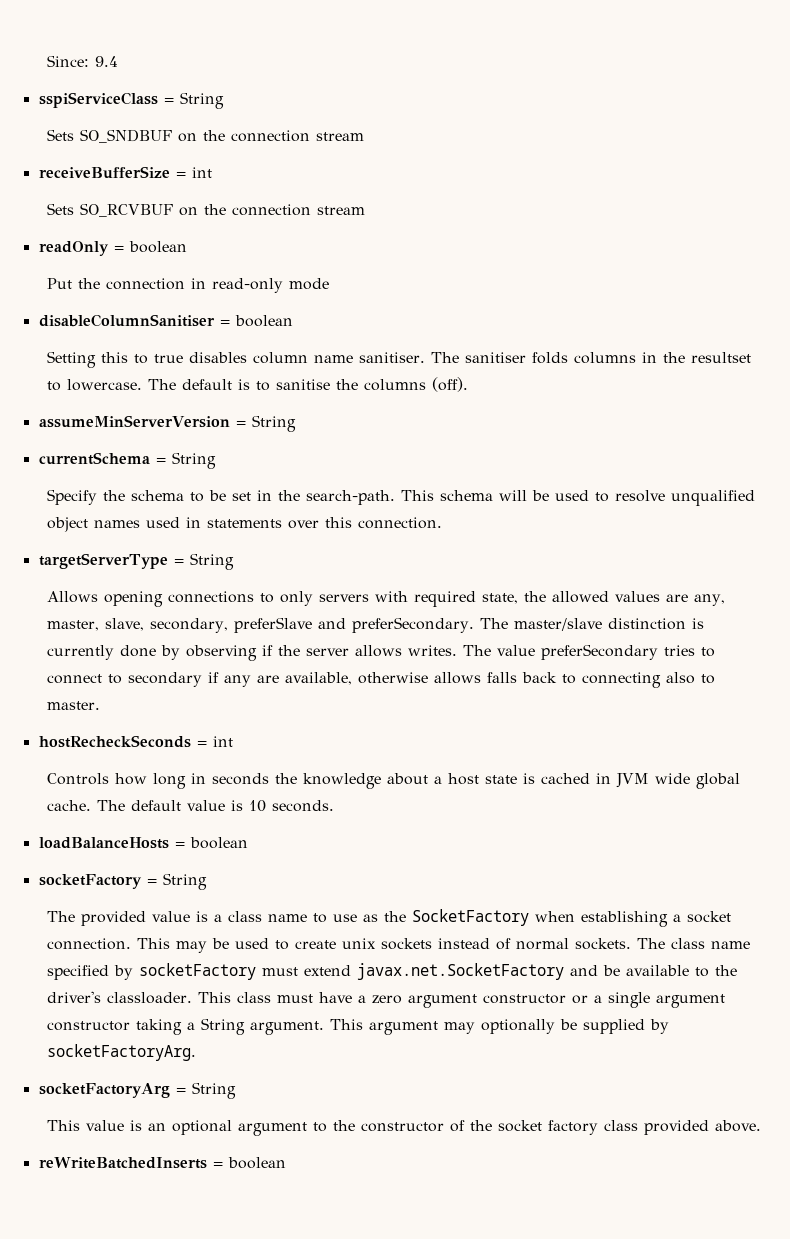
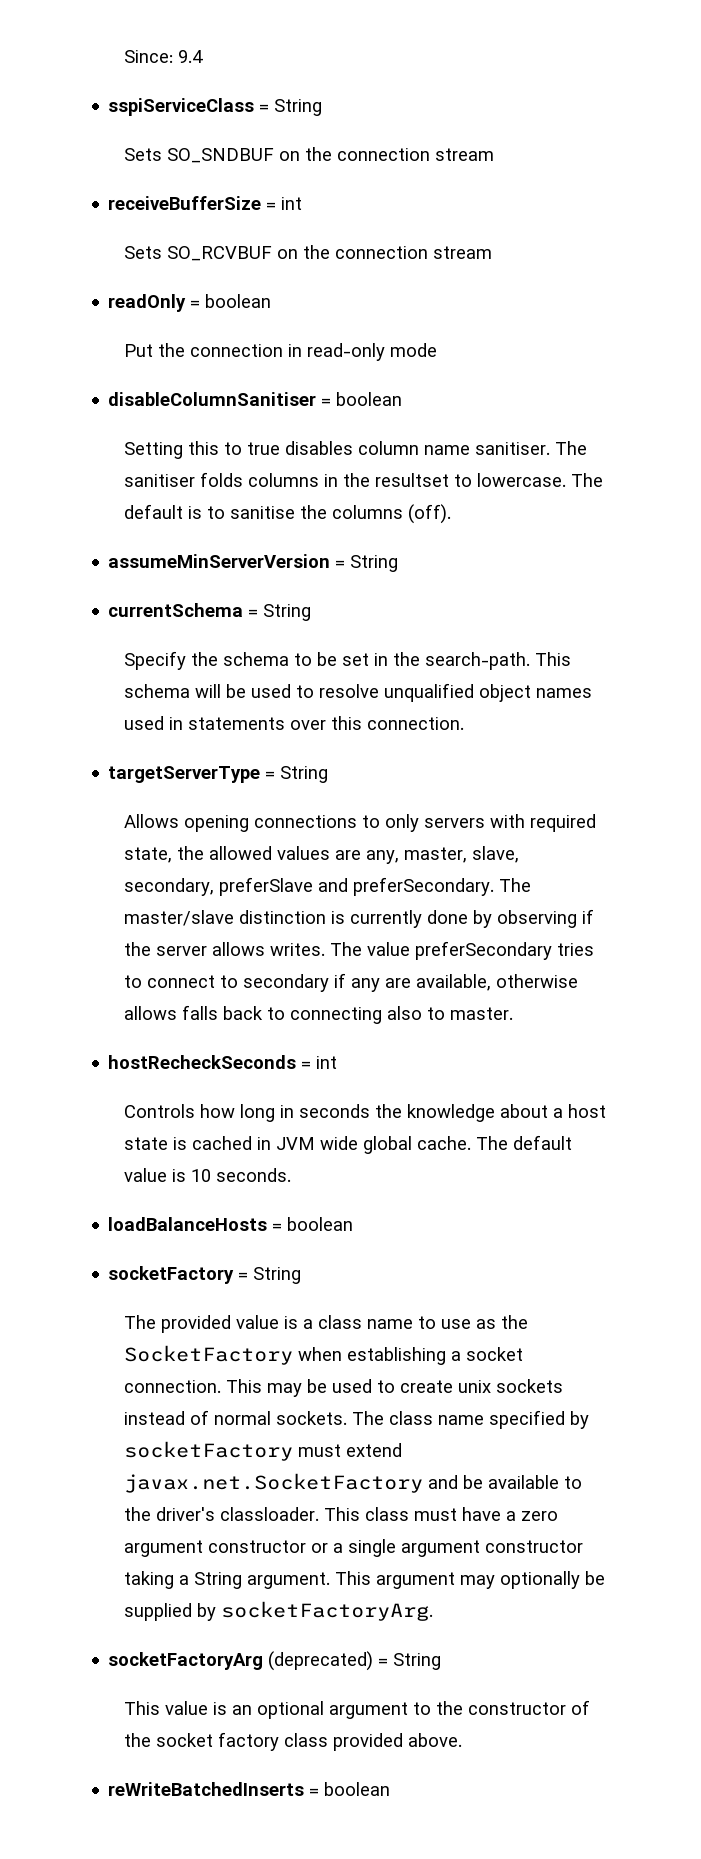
(170, 1090) none -> [268,1651,374,1671] (deprecated)

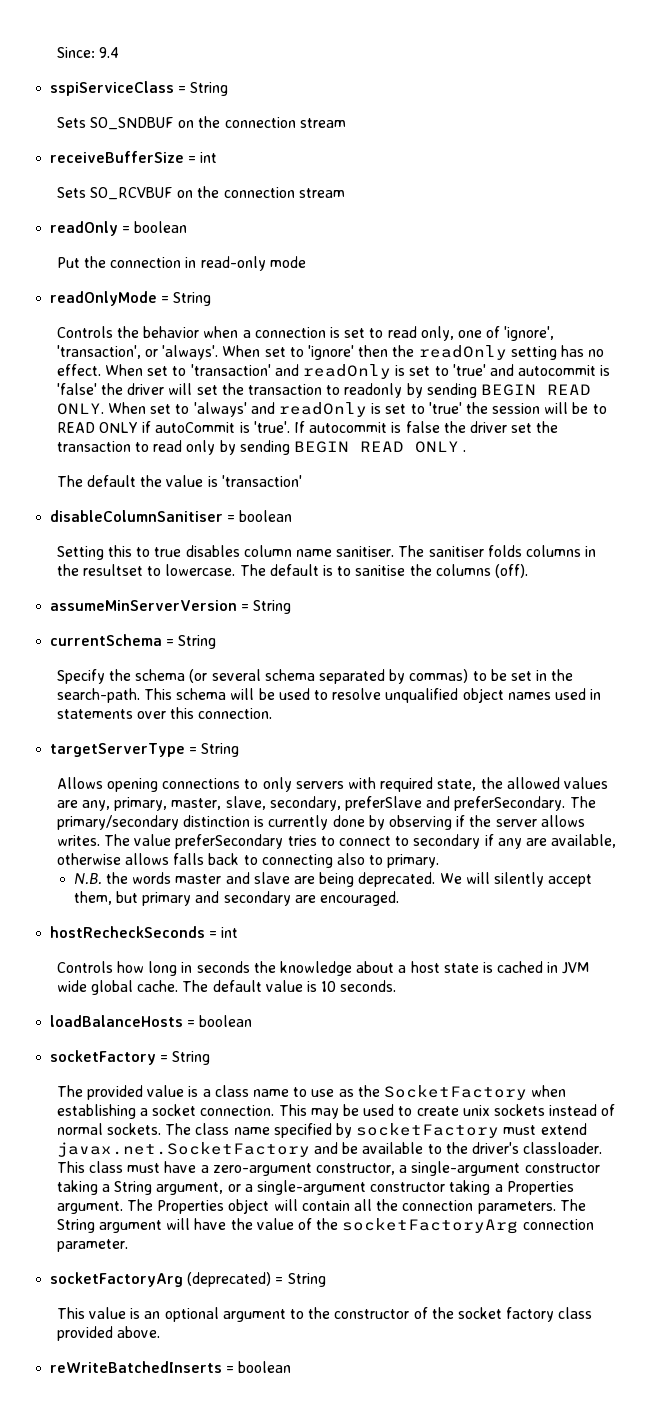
(438, 350) none -> [50,291,212,306] [56,326,555,341] [56,345,605,360] [56,364,611,379] [56,383,591,398] [56,402,607,417] [56,421,559,433] [56,440,467,455] [56,475,302,487] // readOnlyMode = String // Controls the behavior when a connection is set to read only, one of 'ignore', 'transaction', or 'always'. When set to 'ignore' then the readOnly setting has no effect. When set to 'transaction' and readOnly is set to 'true' and autocommit is 'false' the driver will set the transaction to readonly by sending BEGIN READ ONLY. When set to 'always' and readOnly is set to 'true' the session will be to READ ONLY if autoCommit is 'true'. If autocommit is false the driver set the transaction to read only by sending BEGIN READ ONLY . // The default the value is 'transaction'
(290, 659) none -> [189,669,469,684] (or several schema separated by commas)
(400, 857) none -> [114,797,168,811] primary,
[124,910,235,926] master/slave -> [56,815,179,830] primary/secondary
[450,1007,514,1020] master. -> [387,854,440,868] [73,872,593,887] [73,891,400,906] primary. // N.B. the words master and slave are being deprecated. We will silently accept them, but primary and secondary are encouraged.
[521,1511,559,1521] [124,1539,584,1557] [124,1571,606,1589] [124,1601,434,1621] zero argument constructor or a single argument constructor taking a String argument. This argument may optionally be supplied by socketFactoryArg. -> [212,1161,600,1176] [56,1180,574,1195] [56,1199,586,1214] [56,1218,594,1234] [56,1239,128,1252] zero-argument constructor, a single-argument constructor taking a String argument, or a single-argument constructor taking a Properties argument. The Properties object will contain all the connection parameters. The String argument will have the value of the socketFactoryArg connection parameter.

